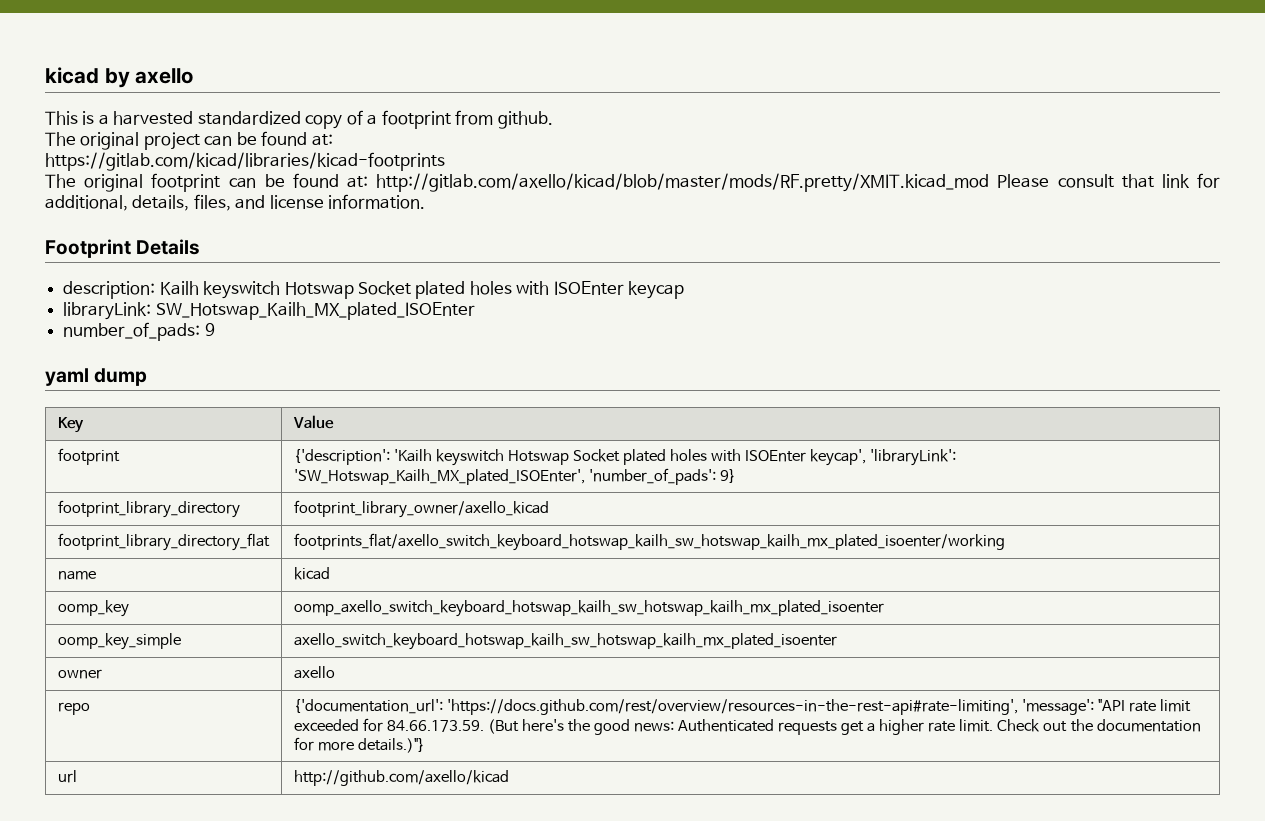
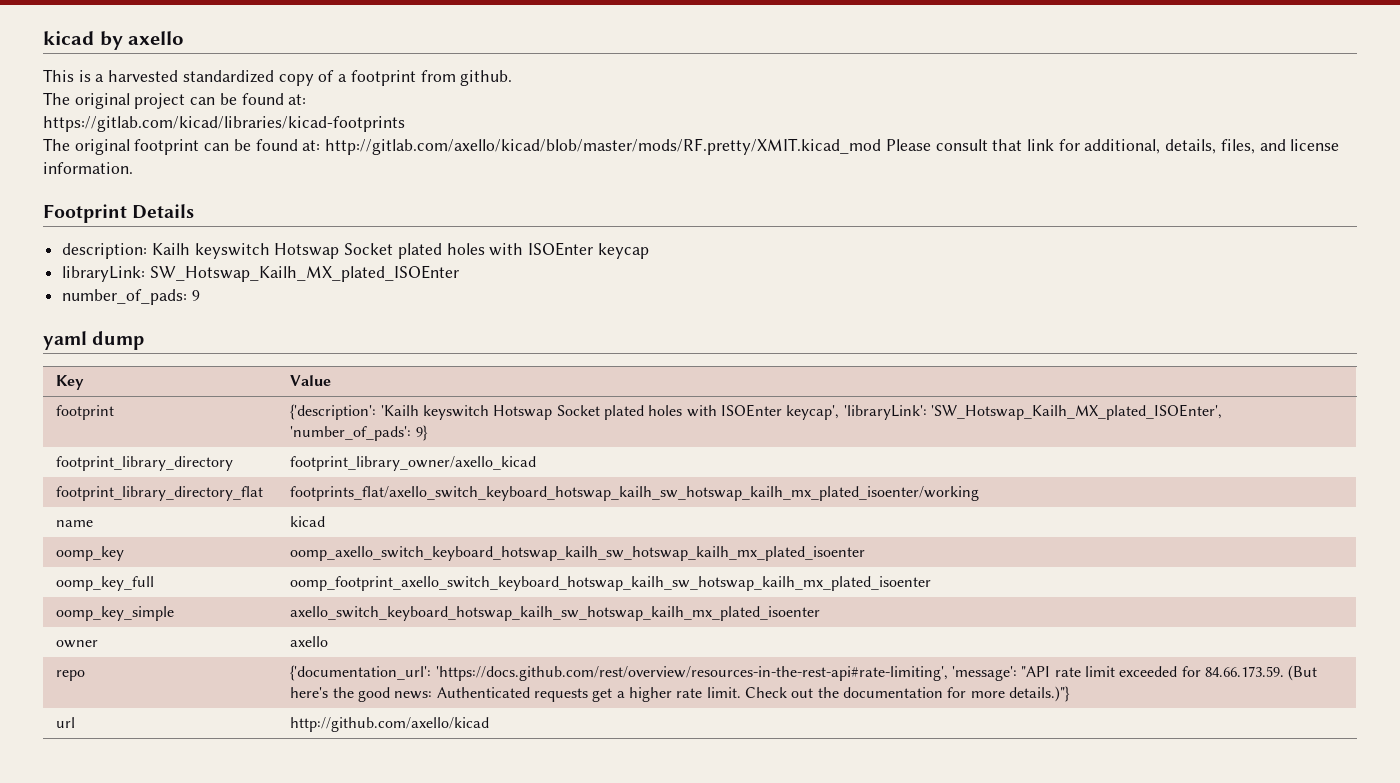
(884, 608) none -> [56,576,155,591] [290,576,932,591] // oomp_key_full | oomp_footprint_axello_switch_keyboard_hotswap_kailh_sw_hotswap_kailh_mx_plated_isoenter

